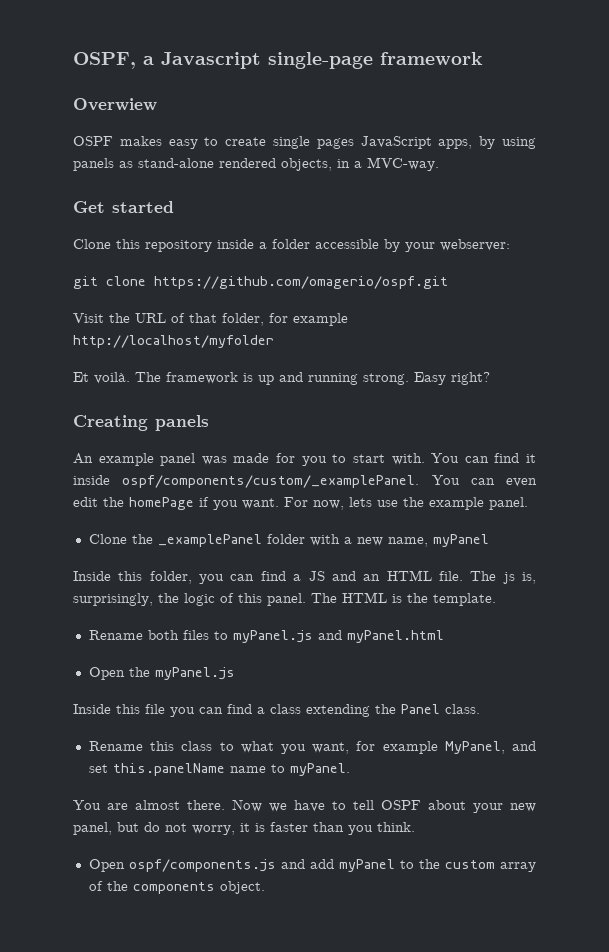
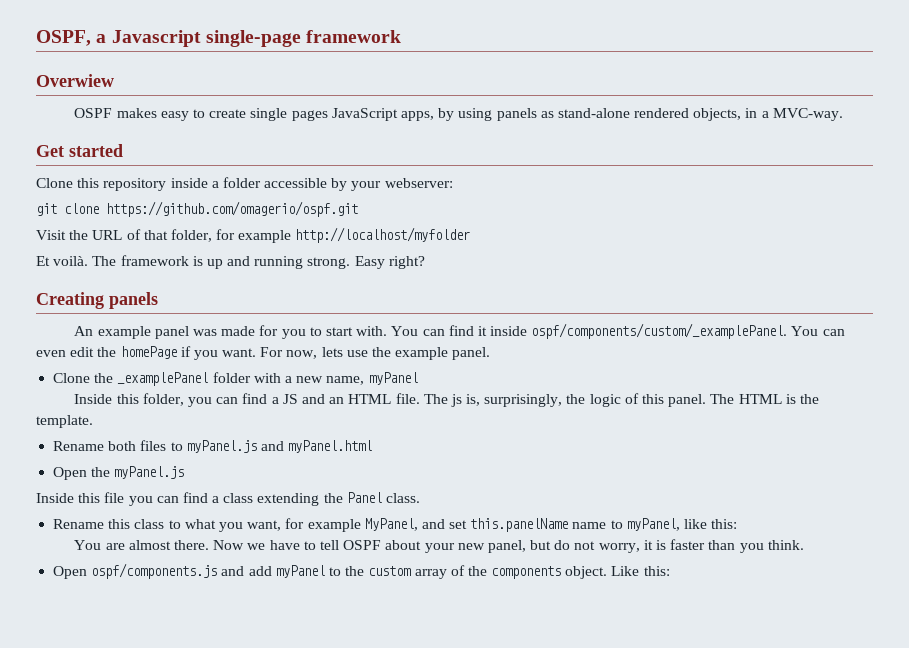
[289,763,350,776] myPanel. -> [626,518,738,531] myPanel, like this:
(265, 887) none -> [611,566,670,576] Like this:

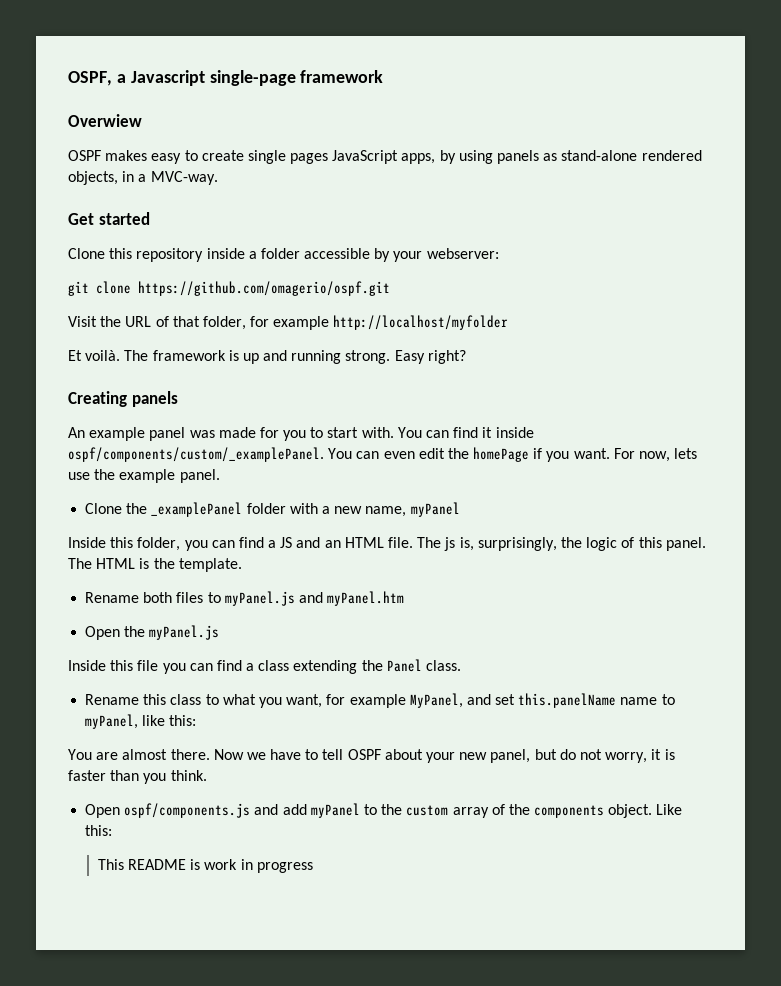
[288,440,373,453] myPanel.html -> [327,591,405,606] myPanel.htm
(670, 571) none -> [97,859,313,873] // This README is work in progress

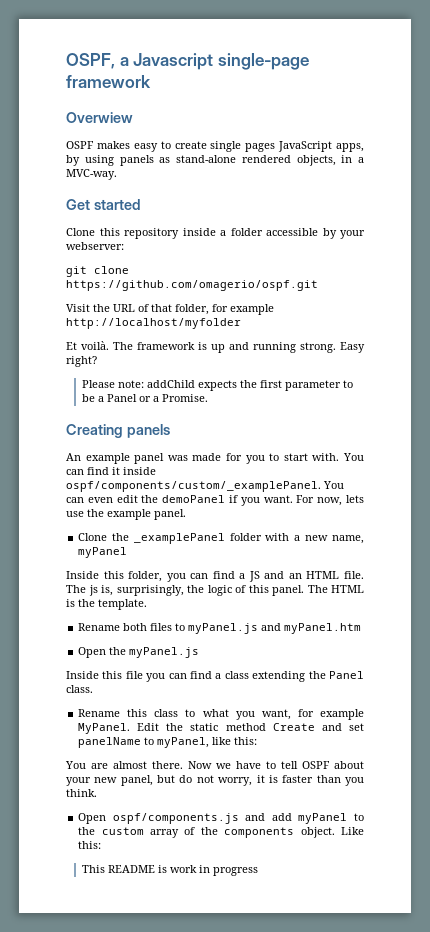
(466, 357) none -> [81,380,353,391] [81,394,208,402] // Please note: addChild expects the first parameter to be a Panel or a Promise.
[473,447,530,462] homePage -> [162,495,226,503] demoPanel
[409,693,658,708] MyPanel, and set this.panelName name -> [78,723,364,734] [78,737,142,748] MyPanel. Edit the static method Create and set panelName

